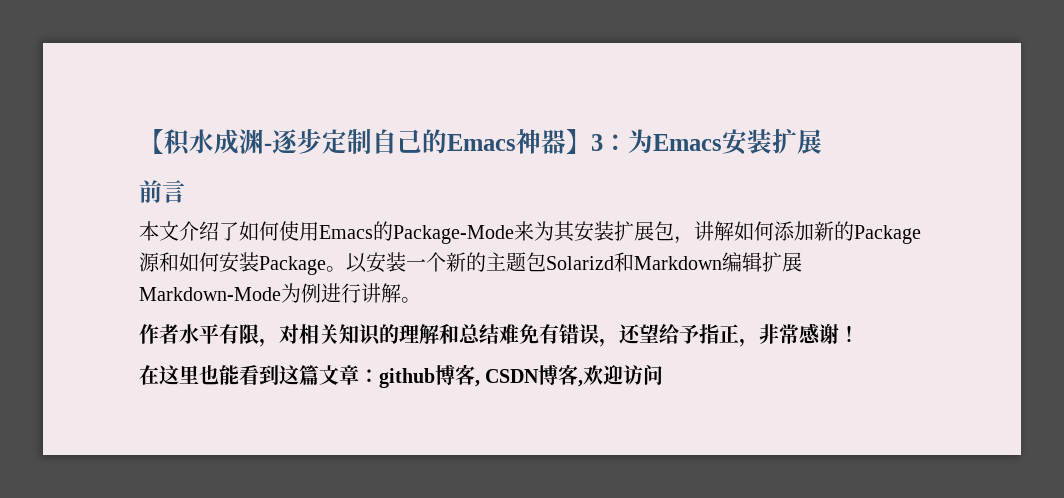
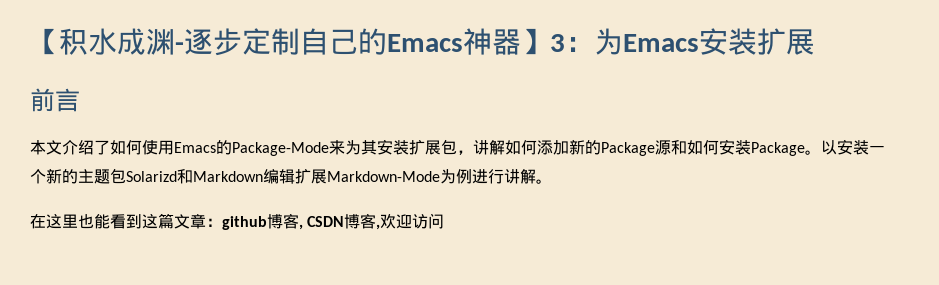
[139,323,859,347] // 作者水平有限，对相关知识的理解和总结难免有错误，还望给予指正，非常感谢！ -> (552, 181) none

